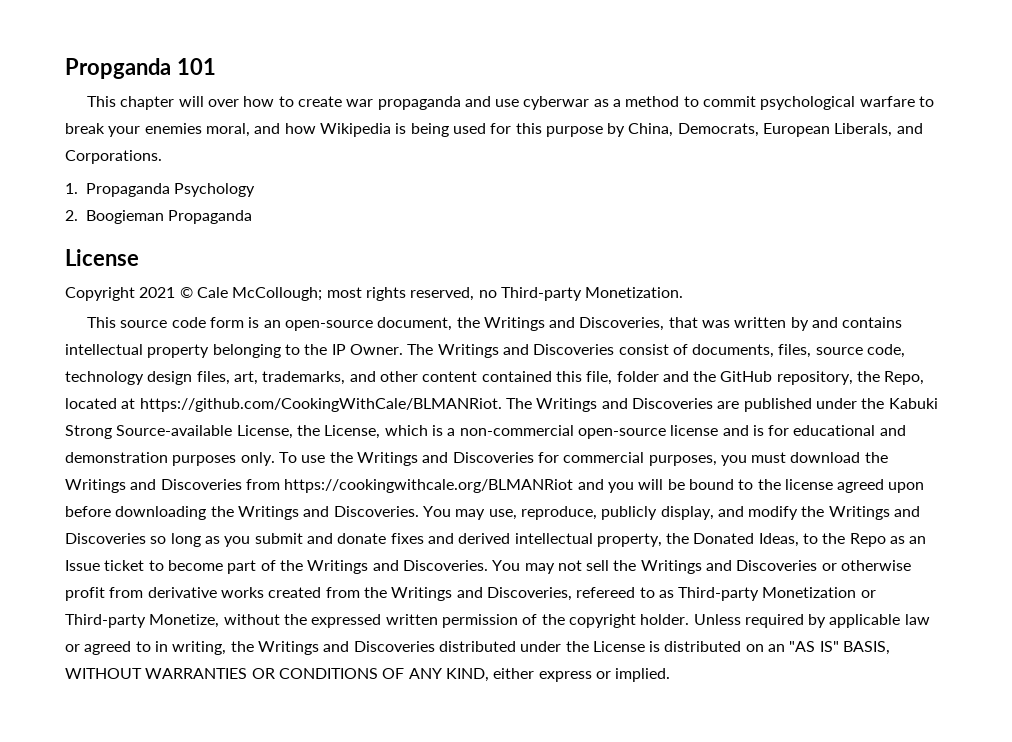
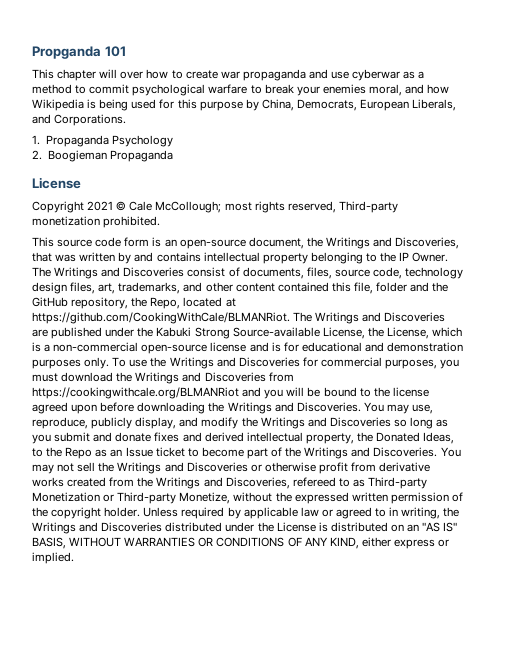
[478,287,684,301] no Third-party Monetization. -> [338,201,398,213] [32,216,161,228] Third-party monetization prohibited.

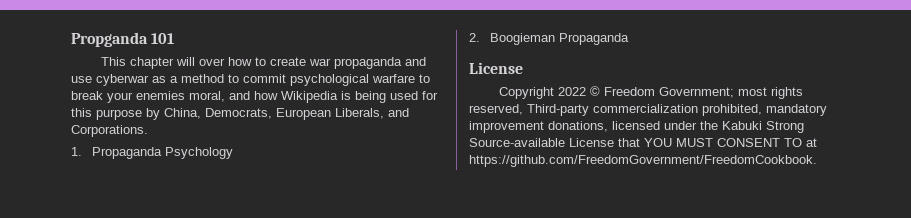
[87,201,398,213] [32,216,161,228] [32,237,460,249] [32,252,449,264] [32,267,464,279] [32,282,449,294] [32,297,236,309] [32,312,446,324] [32,327,103,339] 2021 © Cale McCollough; most rights reserved, Third-party monetization prohibited. // This source code form is an open-source document, the Writings and Discoveries, that was written by and contains intellectual property belonging to the IP Owner. The Writings and Discoveries consist of documents, files, source code, technology design files, art, trademarks, and other content contained this file, folder and the GitHub repository, the Repo, located at https://github.com/CookingWithCale/BLMANRiot. The Writings and Discoveries are published -> [557,86,803,99] [469,104,827,116] [469,121,660,133] 2022 © Freedom Government; most rights reserved, Third-party commercialization prohibited, mandatory improvement donations, licensed
[322,327,463,339] [32,342,464,354] [32,357,460,369] [32,372,294,384] [32,387,429,399] [32,402,434,414] [32,417,449,429] [32,432,455,444] [32,447,461,459] [32,462,431,474] [32,477,428,489] [32,492,463,504] [32,507,460,519] [32,522,458,534] [32,537,450,549] [32,552,74,564] License, the License, which is a non-commercial open-source license and is for educational and demonstration purposes only. To use the Writings and Discoveries for commercial purposes, you must download the Writings and Discoveries from https://cookingwithcale.org/BLMANRiot and you will be bound to the license agreed upon before downloading the Writings and Discoveries. You may use, reproduce, publicly display, and modify the Writings and Discoveries so long as you submit and donate fixes and derived intellectual property, the Donated Ideas, to the Repo as an Issue ticket to become part of the Writings and Discoveries. You may not sell the Writings and Discoveries or otherwise profit from derivative works created from the Writings and Discoveries, refereed to as Third-party Monetization or Third-party Monetize, without the expressed written permission of the copyright holder. Unless required by applicable law or agreed to in writing, the Writings and Discoveries distributed under the License is distributed on an "AS IS" BASIS, WITHOUT WARRANTIES OR CONDITIONS OF ANY KIND, either express or implied. -> [569,138,817,147] [469,155,817,167] License that YOU MUST CONSENT TO at https://github.com/FreedomGovernment/FreedomCookbook.

